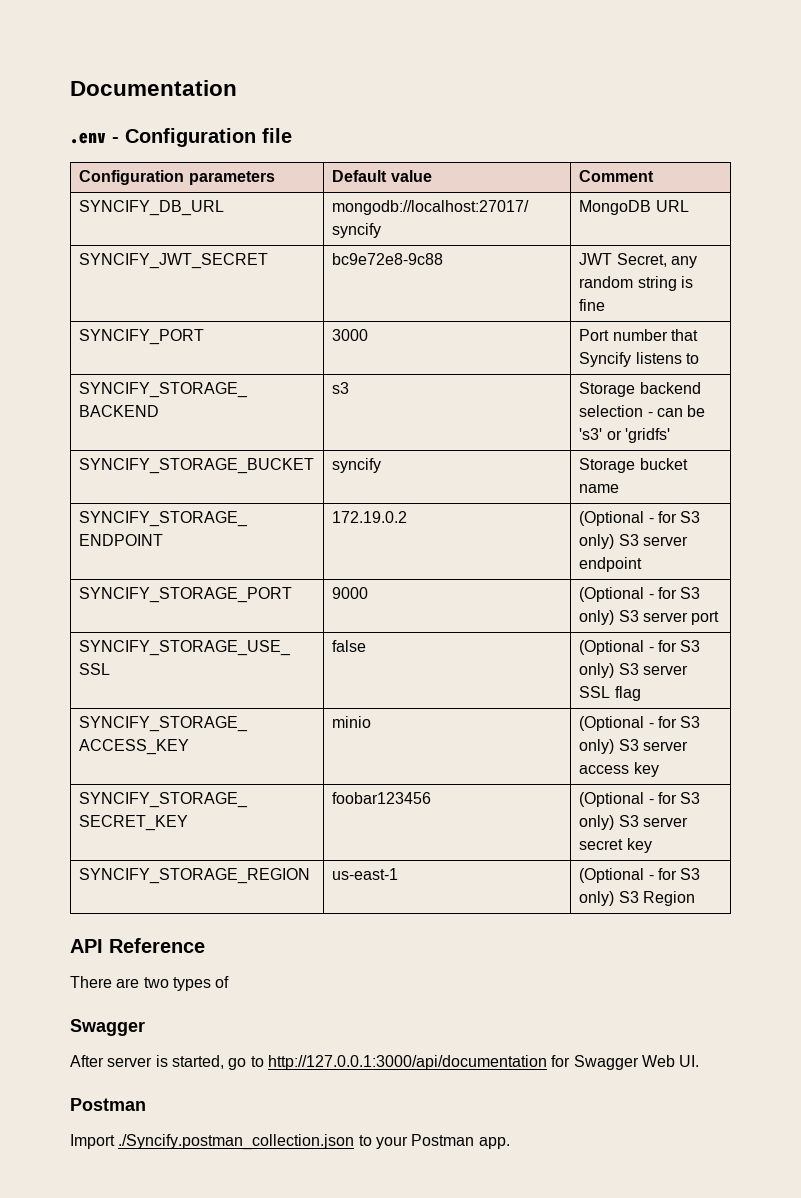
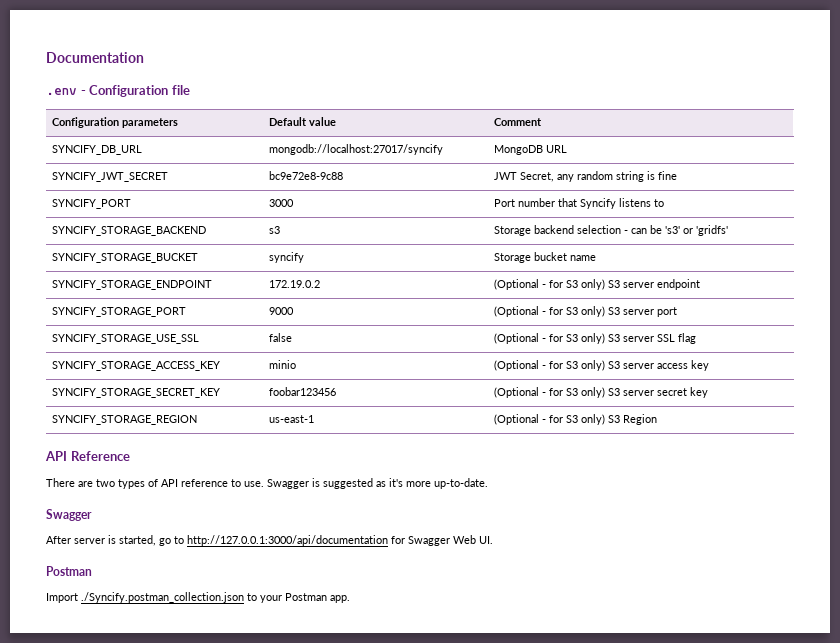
(230, 982) none -> [161,478,488,489] API reference to use. Swagger is suggested as it's more up-to-date.

